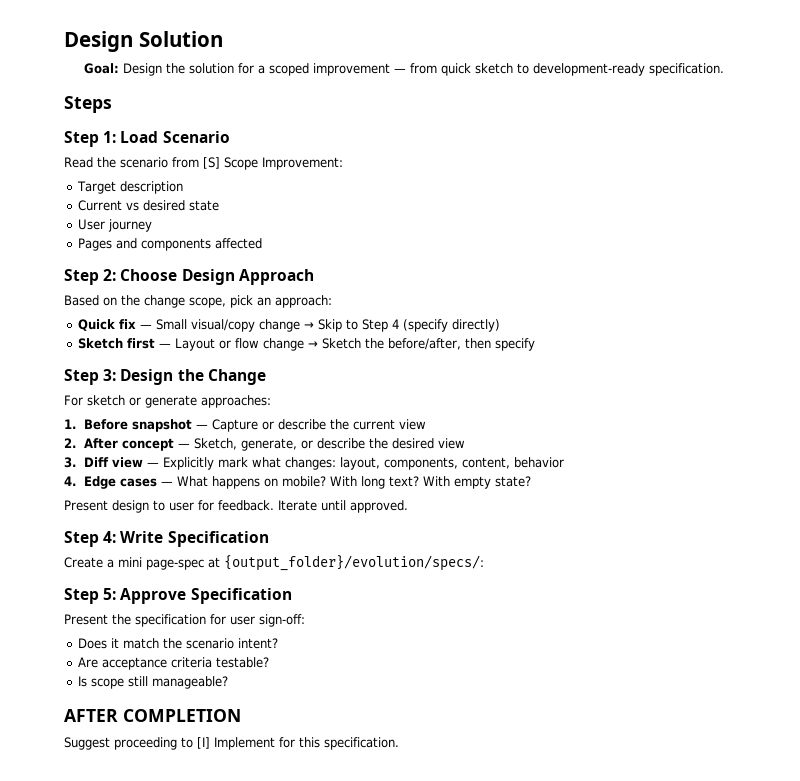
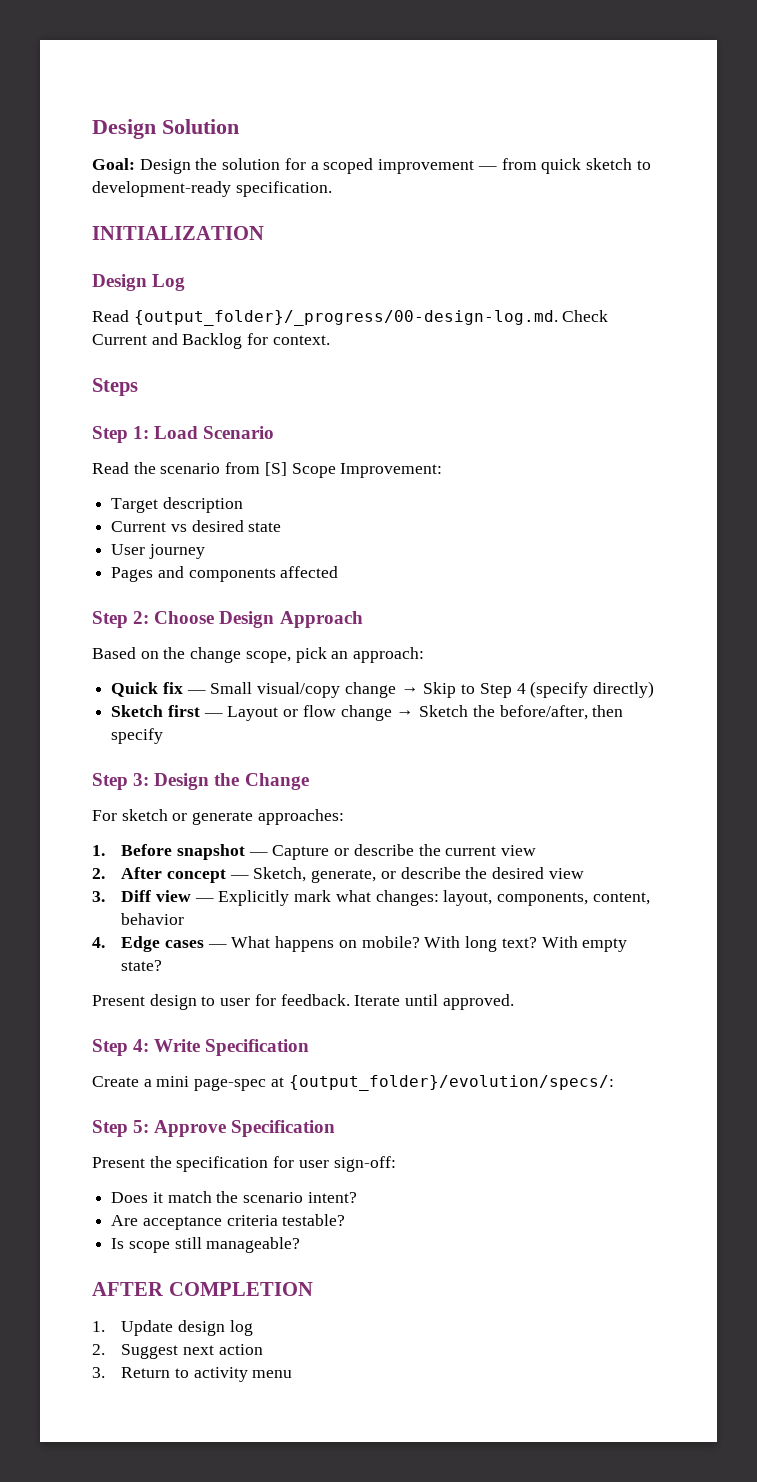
(725, 69) none -> [92,226,264,240] [92,274,186,291] [92,310,609,326] [92,333,330,349] // INITIALIZATION // Design Log // Read {output_folder}/_progress/00-design-log.md. Check Current and Backlog for context.
[64,737,399,750] Suggest proceeding to [I] Implement for this specification. -> [92,1320,253,1336] [92,1344,263,1359] [92,1367,293,1382] 1. Update design log // 2. Suggest next action // 3. Return to activity menu

